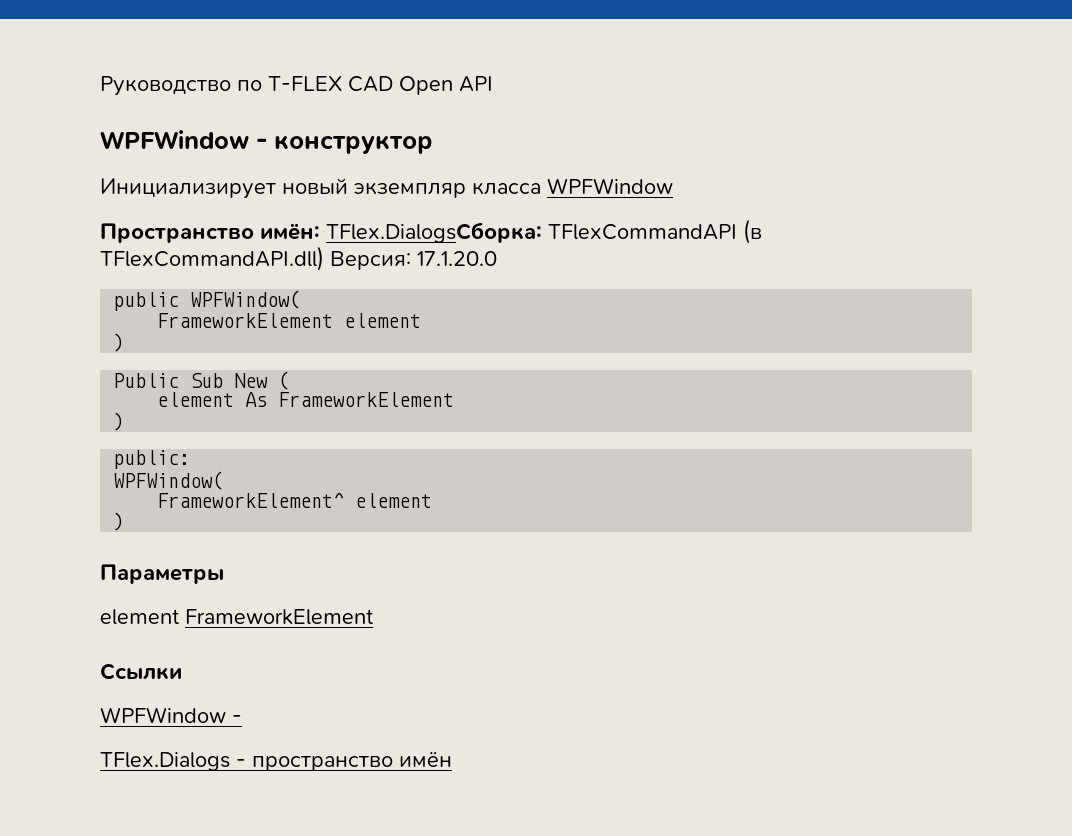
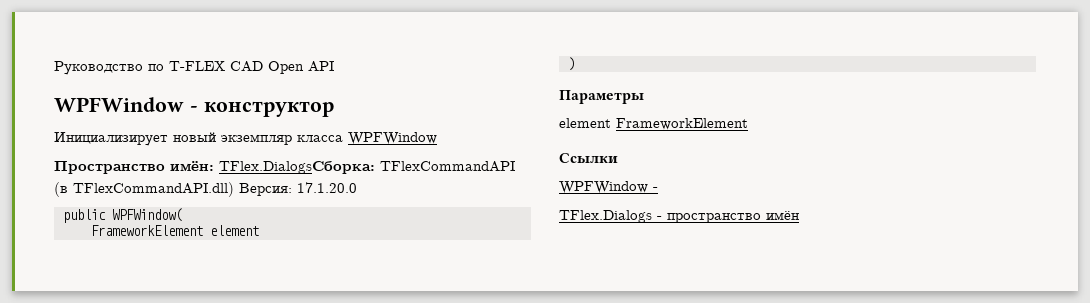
[113,371,290,390] [157,392,455,407] [113,412,125,431] [113,450,191,469] [113,471,224,490] [157,492,433,508] [113,512,125,531] // Public Sub New ( // element As FrameworkElement // ) // public: // WPFWindow( // FrameworkElement^ element // ) -> (575, 64) none

